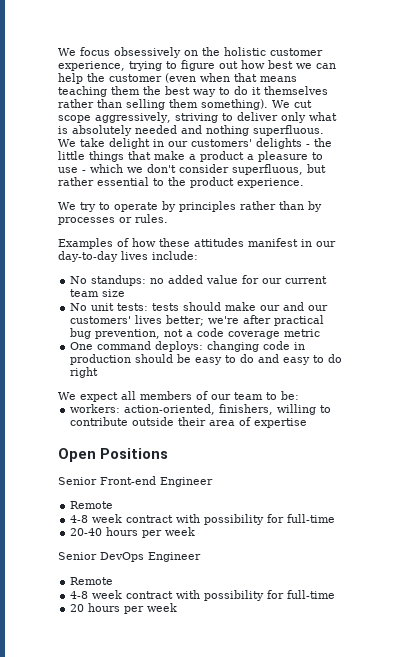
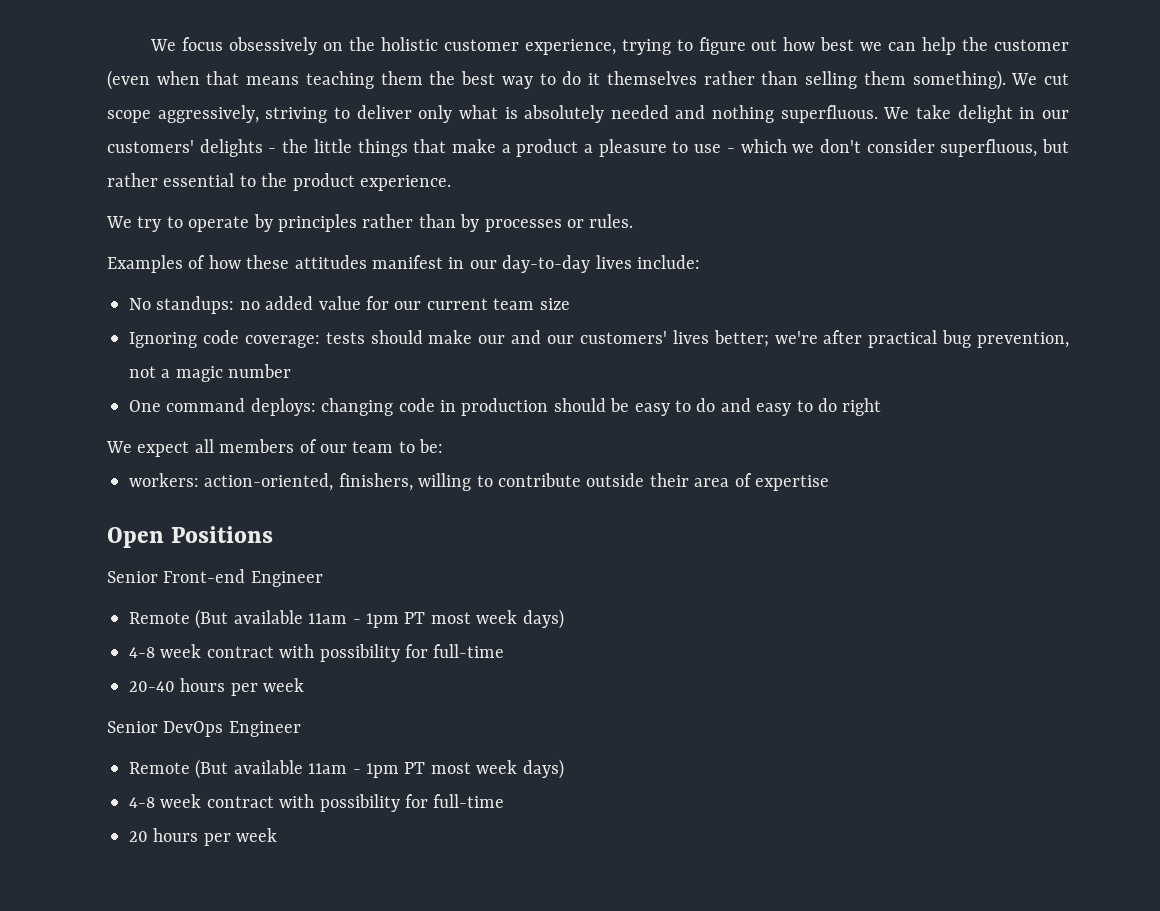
[70,303,149,311] No unit tests: -> [129,330,320,348] Ignoring code coverage:
[197,328,321,339] code coverage metric -> [175,364,292,382] magic number
(114, 505) none -> [195,609,564,629] (But available 11am - 1pm PT most week days)
(114, 581) none -> [195,759,564,779] (But available 11am - 1pm PT most week days)

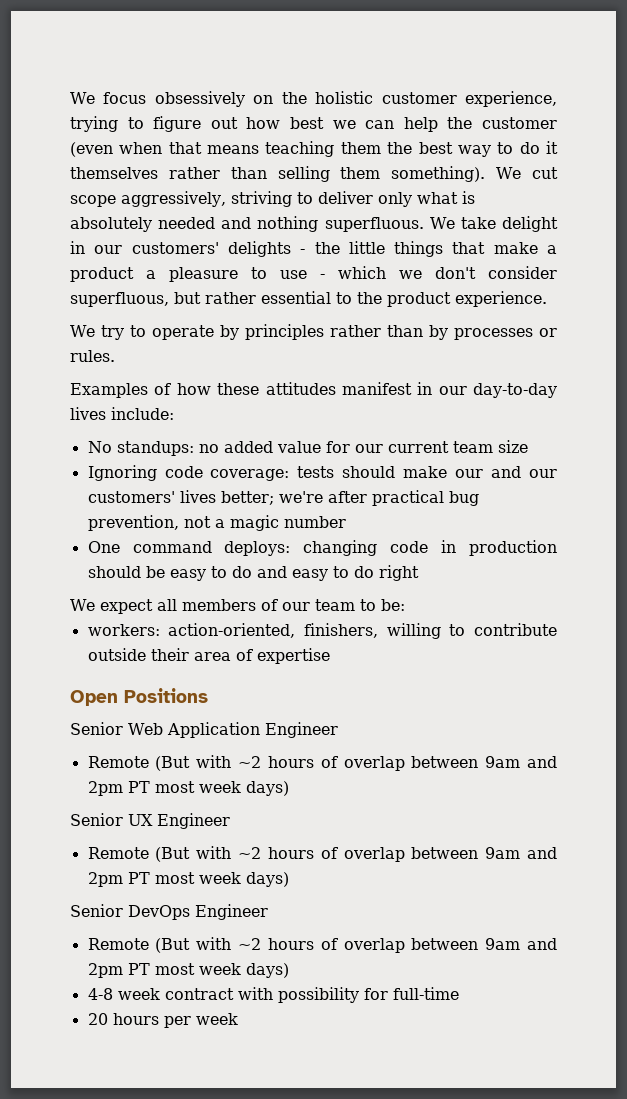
[163,569,323,587] [129,609,564,629] [129,644,505,662] [129,678,305,696] Front-end Engineer // Remote (But available 11am - 1pm PT most week days) // 4-8 week contract with possibility for full-time // 20-40 hours per week -> [128,722,338,738] [87,755,557,771] [87,781,289,796] [70,813,230,829] [87,846,557,862] [87,872,289,887] Web Application Engineer // Remote (But with ~2 hours of overlap between 9am and 2pm PT most week days) // Senior UX Engineer // Remote (But with ~2 hours of overlap between 9am and 2pm PT most week days)
[233,760,399,778] available 11am - 1pm -> [196,937,557,953] [87,963,123,978] with ~2 hours of overlap between 9am and 2pm

